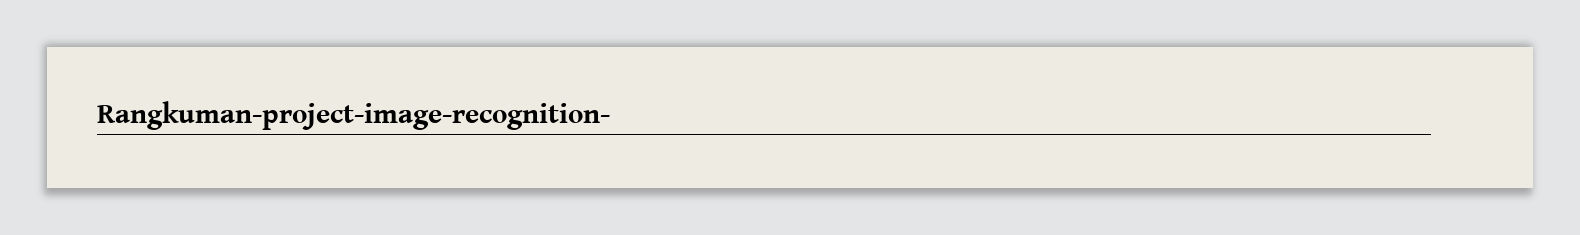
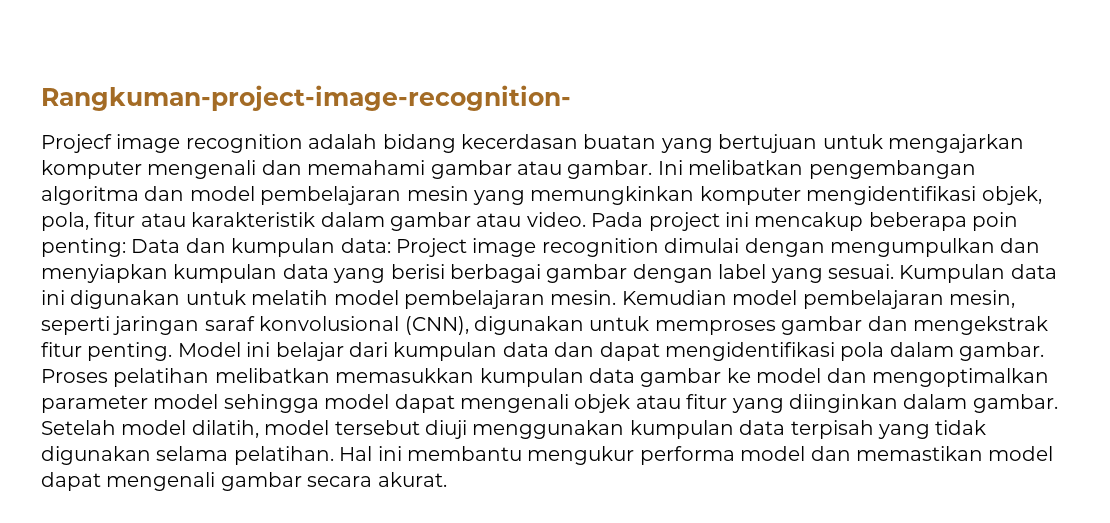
(610, 115) none -> [41,134,1024,153] [41,160,976,179] [41,186,1042,205] [41,212,1019,231] [41,238,1041,257] [41,264,1057,283] [41,290,1015,309] [41,316,1048,335] [41,342,1045,361] [41,368,1049,387] [41,394,1058,413] [41,420,987,439] [41,446,1054,465] [41,472,447,491] // Projecf image recognition adalah bidang kecerdasan buatan yang bertujuan untuk mengajarkan komputer mengenali dan memahami gambar atau gambar. Ini melibatkan pengembangan algoritma dan model pembelajaran mesin yang memungkinkan komputer mengidentifikasi objek, pola, fitur atau karakteristik dalam gambar atau video. Pada project ini mencakup beberapa poin penting: Data dan kumpulan data: Project image recognition dimulai dengan mengumpulkan dan menyiapkan kumpulan data yang berisi berbagai gambar dengan label yang sesuai. Kumpulan data ini digunakan untuk melatih model pembelajaran mesin. Kemudian model pembelajaran mesin, seperti jaringan saraf konvolusional (CNN), digunakan untuk memproses gambar dan mengekstrak fitur penting. Model ini belajar dari kumpulan data dan dapat mengidentifikasi pola dalam gambar. Proses pelatihan melibatkan memasukkan kumpulan data gambar ke model dan mengoptimalkan parameter model sehingga model dapat mengenali objek atau fitur yang diinginkan dalam gambar. Setelah model dilatih, model tersebut diuji menggunakan kumpulan data terpisah yang tidak digunakan selama pelatihan. Hal ini membantu mengukur performa model dan memastikan model dapat mengenali gambar secara akurat.

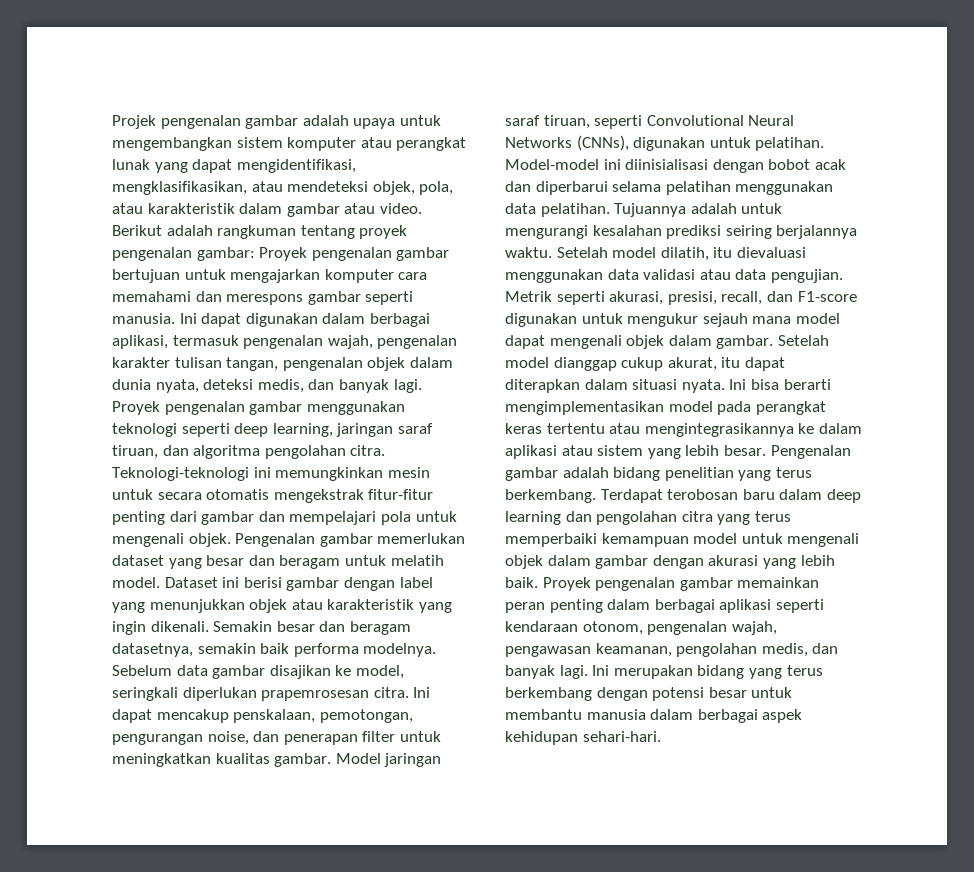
[41,85,571,111] [41,134,1024,153] [41,160,976,179] [41,186,977,205] Rangkuman-project-image-recognition- // Projecf image recognition adalah bidang kecerdasan buatan yang bertujuan untuk mengajarkan komputer mengenali dan memahami gambar atau gambar. Ini melibatkan pengembangan algoritma dan model pembelajaran mesin yang memungkinkan komputer mengidentifikasi -> [112,115,441,129] [112,137,467,151] [112,159,356,173] [112,181,369,195] Projek pengenalan gambar adalah upaya untuk mengembangkan sistem komputer atau perangkat lunak yang dapat mengidentifikasi, mengklasifikasikan, atau mendeteksi
[94,212,136,227] fitur -> (454, 188) none
[591,212,1019,231] [41,238,1041,257] [41,264,1057,283] [41,290,1015,309] [41,316,1048,335] [41,342,1045,361] [41,368,1049,387] [41,394,1058,413] [41,420,987,439] [41,446,1054,465] [41,472,447,491] Pada project ini mencakup beberapa poin penting: Data dan kumpulan data: Project image recognition dimulai dengan mengumpulkan dan menyiapkan kumpulan data yang berisi berbagai gambar dengan label yang sesuai. Kumpulan data ini digunakan untuk melatih model pembelajaran mesin. Kemudian model pembelajaran mesin, seperti jaringan saraf konvolusional (CNN), digunakan untuk memproses gambar dan mengekstrak fitur penting. Model ini belajar dari kumpulan data dan dapat mengidentifikasi pola dalam gambar. Proses pelatihan melibatkan memasukkan kumpulan data gambar ke model dan mengoptimalkan parameter model sehingga model dapat mengenali objek atau fitur yang diinginkan dalam gambar. Setelah model dilatih, model tersebut diuji menggunakan kumpulan data terpisah yang tidak digunakan selama pelatihan. Hal ini membantu mengukur performa model dan memastikan model dapat mengenali gambar secara akurat. -> [112,225,408,239] [112,247,450,261] [112,269,428,283] [112,291,414,305] [112,313,430,327] [112,335,458,349] [112,357,453,371] [112,379,422,393] [112,401,405,415] [112,423,433,437] [112,445,386,459] [112,467,430,481] [112,489,434,503] [112,511,457,525] [112,533,466,547] [112,555,444,569] [112,577,433,591] [112,599,452,613] [112,621,411,635] [112,643,437,657] [112,665,404,679] [112,687,431,701] [112,709,413,723] [112,731,441,745] [112,753,442,767] [505,115,795,129] [505,135,825,151] [505,159,846,173] [505,181,834,195] [505,203,783,217] [505,225,858,239] [505,247,806,261] [505,269,843,283] [505,291,857,305] [505,313,840,327] [505,335,829,349] [505,357,785,371] [505,379,831,393] [505,401,826,415] [505,423,862,437] [505,445,851,459] [505,467,812,481] [505,489,861,503] [505,511,791,525] [505,533,860,547] [505,555,835,569] [505,577,820,591] [505,599,824,613] [505,621,777,635] [505,643,839,657] [505,665,823,679] [505,687,793,701] [505,709,803,723] [505,731,661,745] Berikut adalah rangkuman tentang proyek pengenalan gambar: Proyek pengenalan gambar bertujuan untuk mengajarkan komputer cara memahami dan merespons gambar seperti manusia. Ini dapat digunakan dalam berbagai aplikasi, termasuk pengenalan wajah, pengenalan karakter tulisan tangan, pengenalan objek dalam dunia nyata, deteksi medis, dan banyak lagi. Proyek pengenalan gambar menggunakan teknologi seperti deep learning, jaringan saraf tiruan, dan algoritma pengolahan citra. Teknologi-teknologi ini memungkinkan mesin untuk secara otomatis mengekstrak fitur-fitur penting dari gambar dan mempelajari pola untuk mengenali objek. Pengenalan gambar memerlukan dataset yang besar dan beragam untuk melatih model. Dataset ini berisi gambar dengan label yang menunjukkan objek atau karakteristik yang ingin dikenali. Semakin besar dan beragam datasetnya, semakin baik performa modelnya. Sebelum data gambar disajikan ke model, seringkali diperlukan prapemrosesan citra. Ini dapat mencakup penskalaan, pemotongan, pengurangan noise, dan penerapan filter untuk meningkatkan kualitas gambar. Model jaringan saraf tiruan, seperti Convolutional Neural Networks (CNNs), digunakan untuk pelatihan. Model-model ini diinisialisasi dengan bobot acak dan diperbarui selama pelatihan menggunakan data pelatihan. Tujuannya adalah untuk mengurangi kesalahan prediksi seiring berjalannya waktu. Setelah model dilatih, itu dievaluasi menggunakan data validasi atau data pengujian. Metrik seperti akurasi, presisi, recall, dan F1-score digunakan untuk mengukur sejauh mana model dapat mengenali objek dalam gambar. Setelah model dianggap cukup akurat, itu dapat diterapkan dalam situasi nyata. Ini bisa berarti mengimplementasikan model pada perangkat keras tertentu atau mengintegrasikannya ke dalam aplikasi atau sistem yang lebih besar. Pengenalan gambar adalah bidang penelitian yang terus berkembang. Terdapat terobosan baru dalam deep learning dan pengolahan citra yang terus memperbaiki kemampuan model untuk mengenali objek dalam gambar dengan akurasi yang lebih baik. Proyek pengenalan gambar memainkan peran penting dalam berbagai aplikasi seperti kendaraan otonom, pengenalan wajah, pengawasan keamanan, pengolahan medis, dan banyak lagi. Ini merupakan bidang yang terus berkembang dengan potensi besar untuk membantu manusia dalam berbagai aspek kehidupan sehari-hari.

